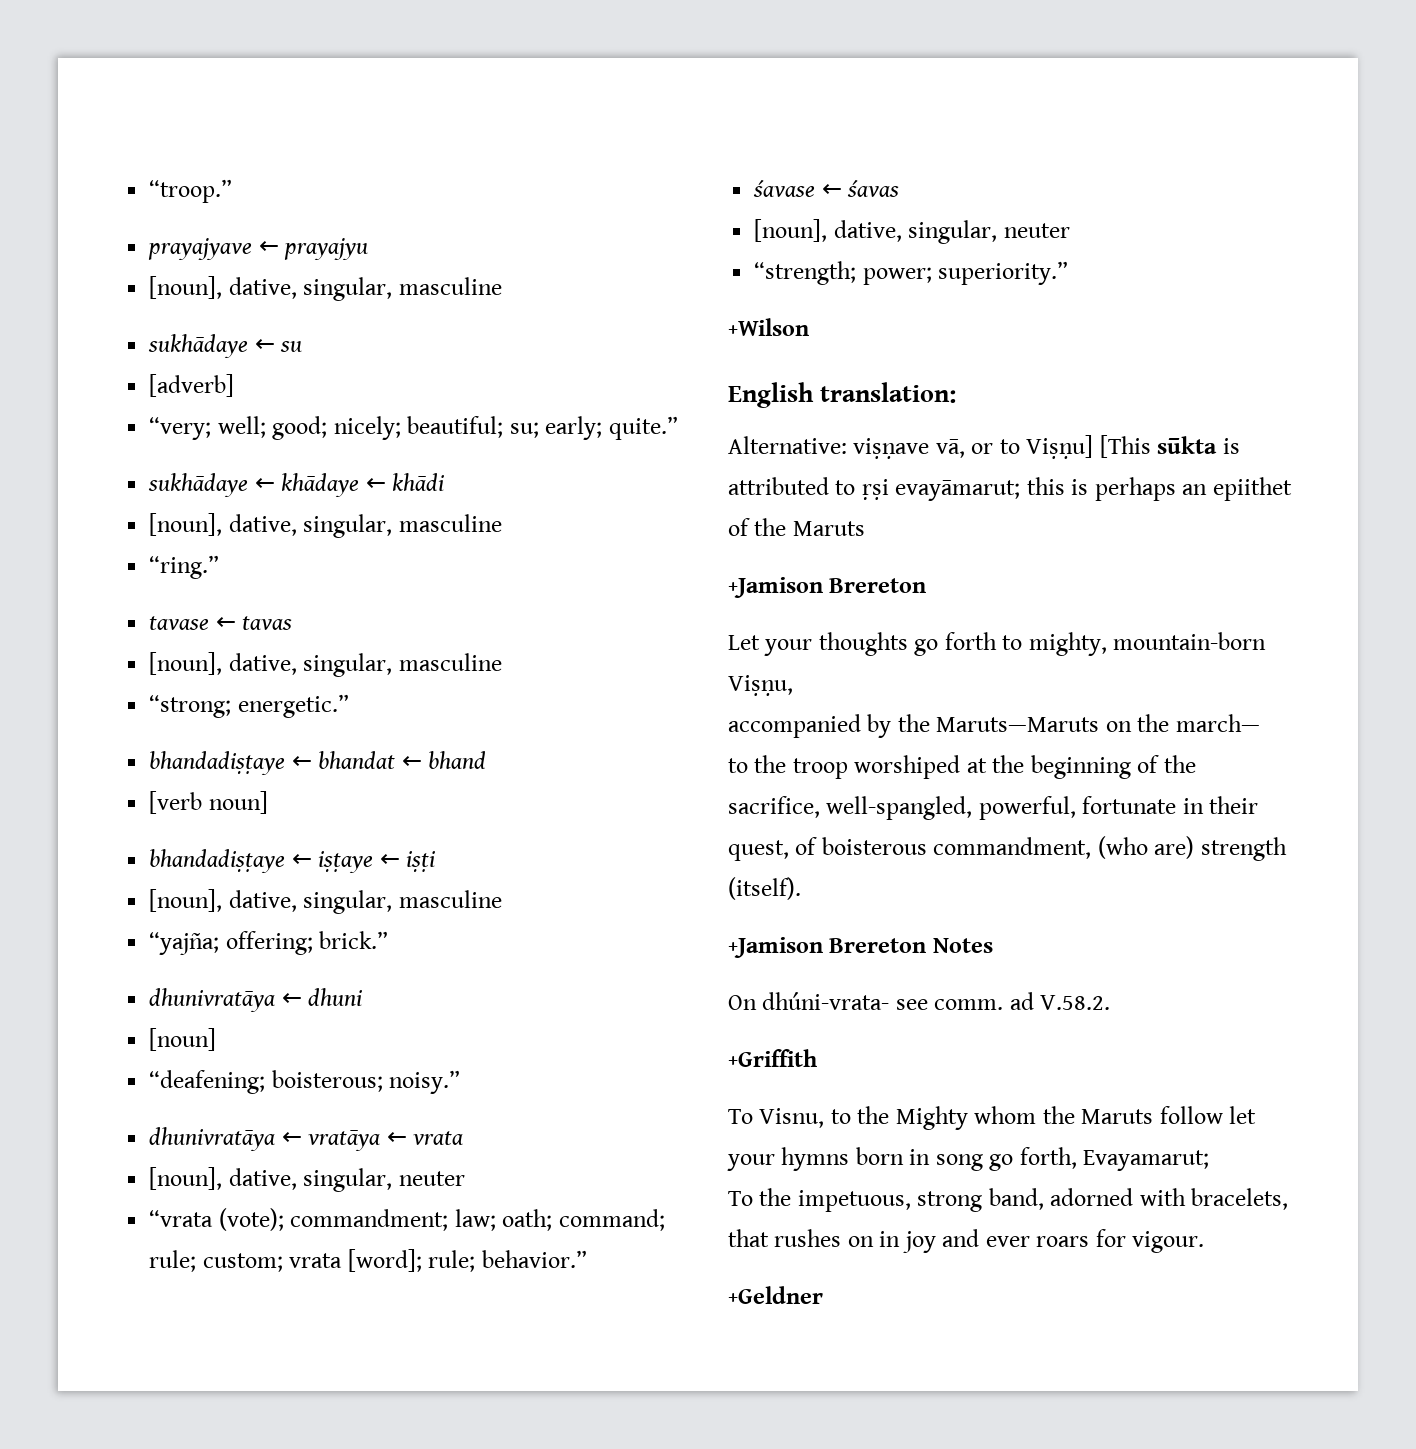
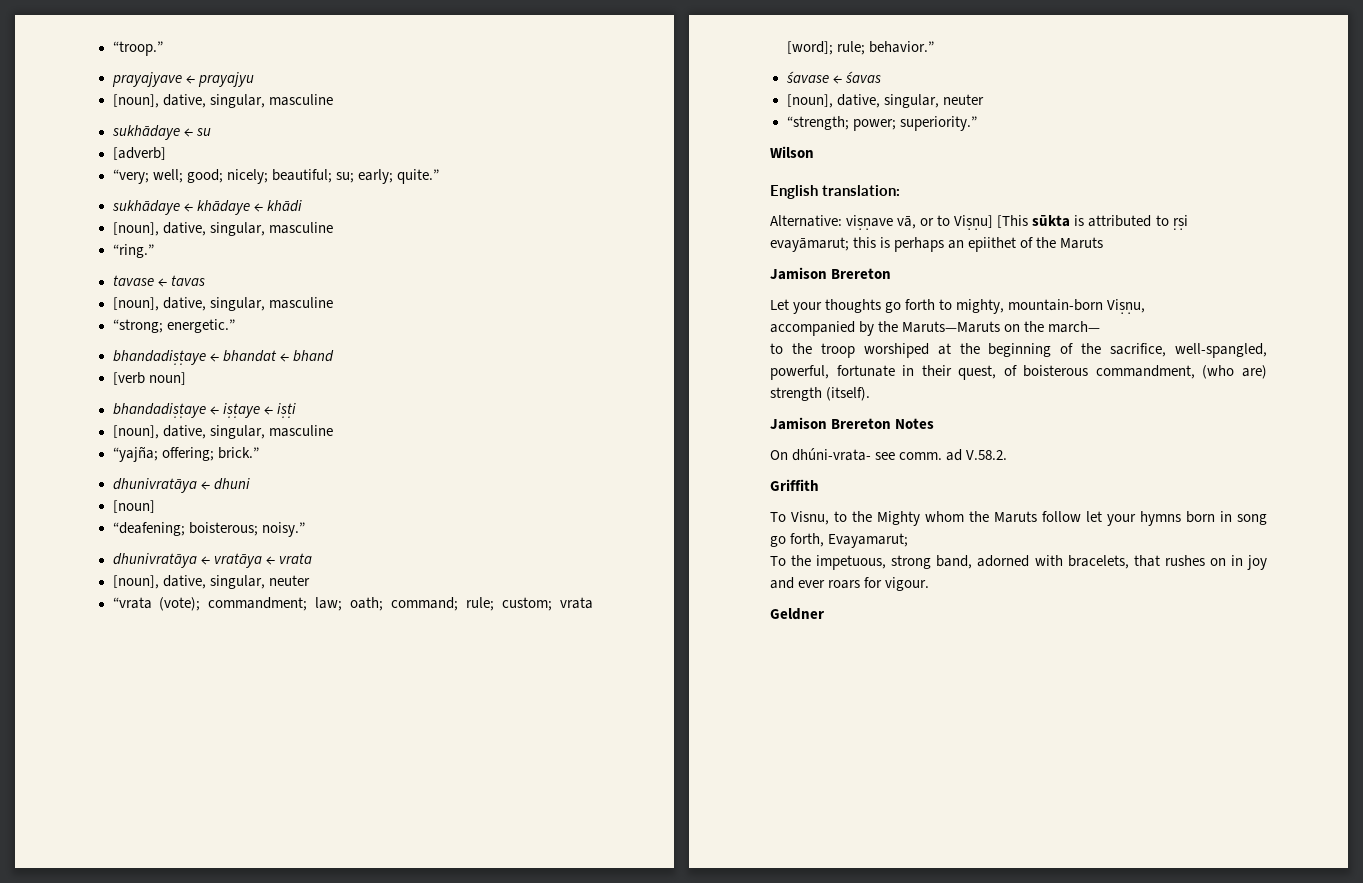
[728,318,809,336] +Wilson -> [770,146,814,158] Wilson
[728,577,823,598] +Jamison -> [770,267,827,280] Jamison
[728,937,823,958] +Jamison -> [770,417,827,430] Jamison
[728,1049,817,1067] +Griffith -> [770,479,819,491] Griffith
[728,1286,823,1304] +Geldner -> [770,608,824,620] Geldner

